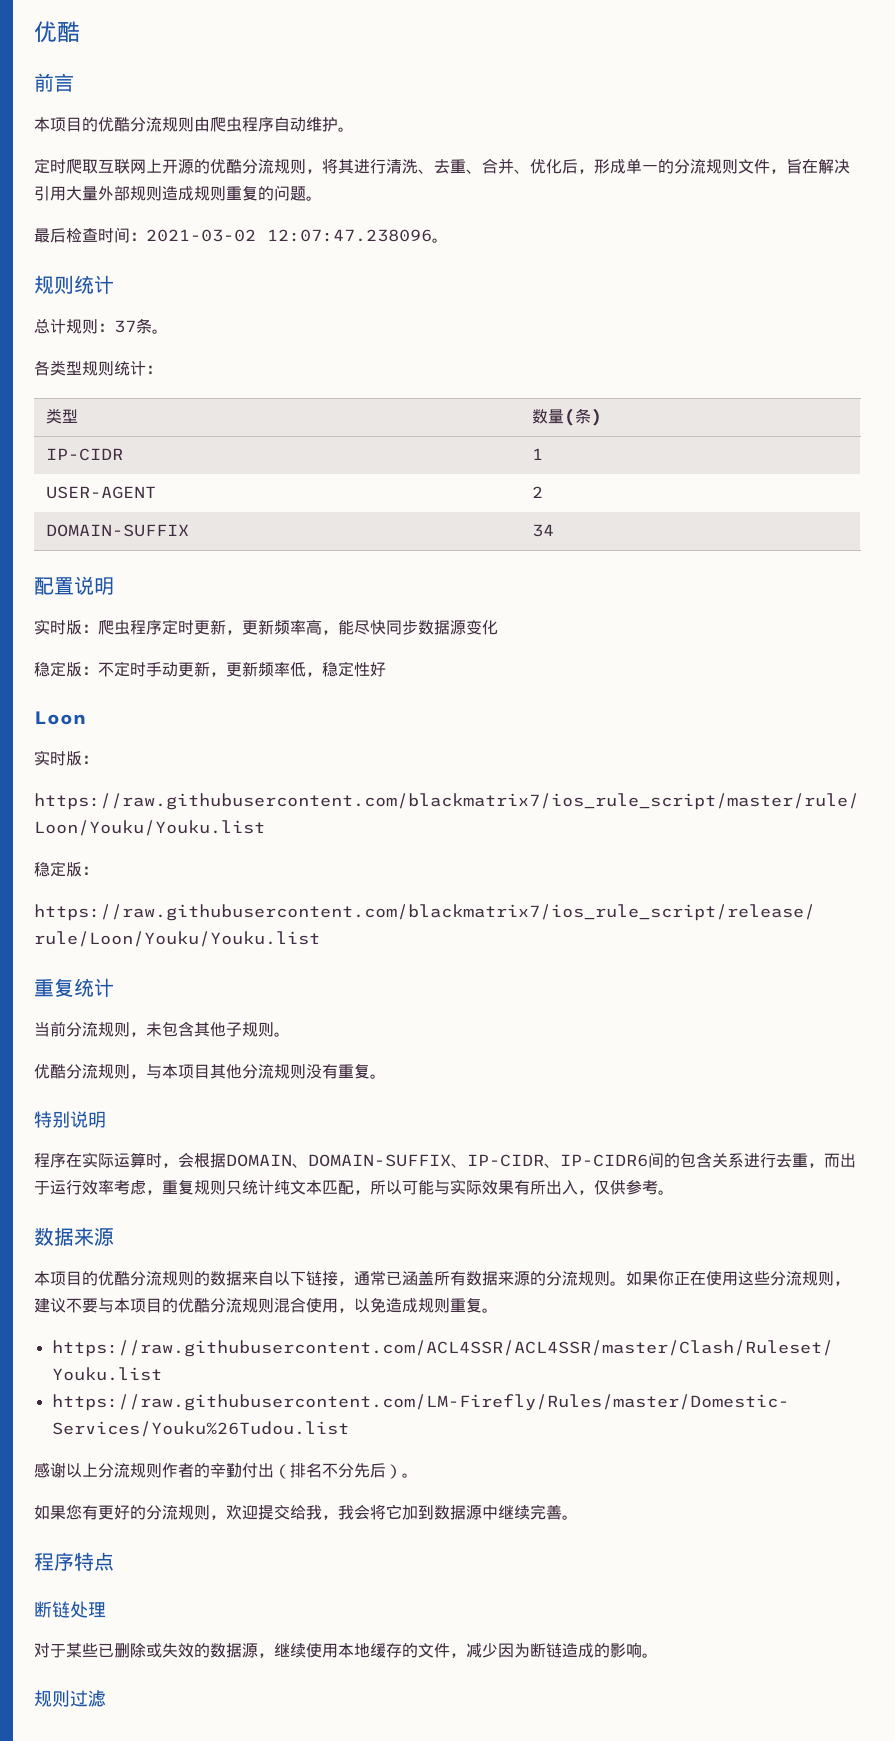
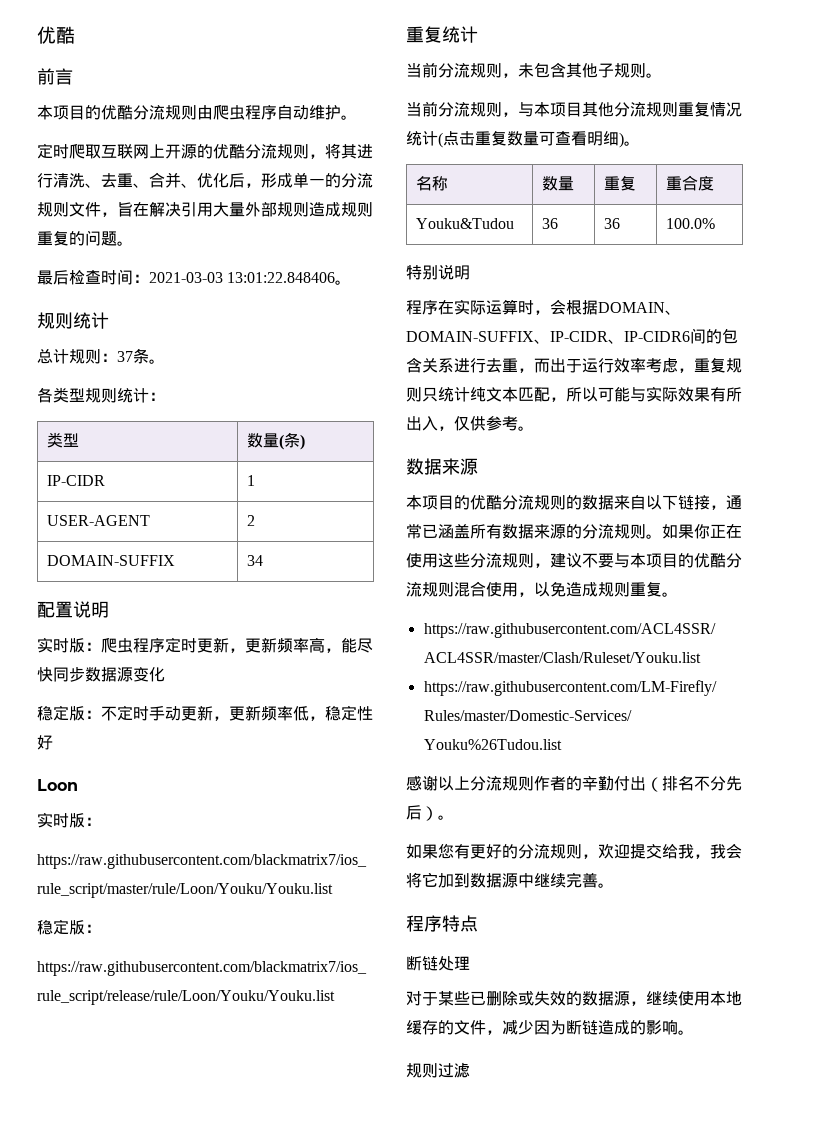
[146,229,432,242] 2021-03-02 12:07:47.238096 -> [149,272,336,283] 2021-03-03 13:01:22.848406
[34,1064,66,1079] 优酷 -> [406,101,438,117] 当前
[306,1064,386,1079] 没有重复。 -> [678,102,742,117] [406,131,640,148] [415,176,448,191] [541,176,574,191] [603,176,636,191] [665,175,714,191] [415,218,514,229] [541,218,558,229] [603,218,620,229] [665,218,715,229] 重复情况统计(点击重复数量可查看明细)。 // 名称 | 数量 | 重复 | 重合度 // Youku&Tudou | 36 | 36 | 100.0%

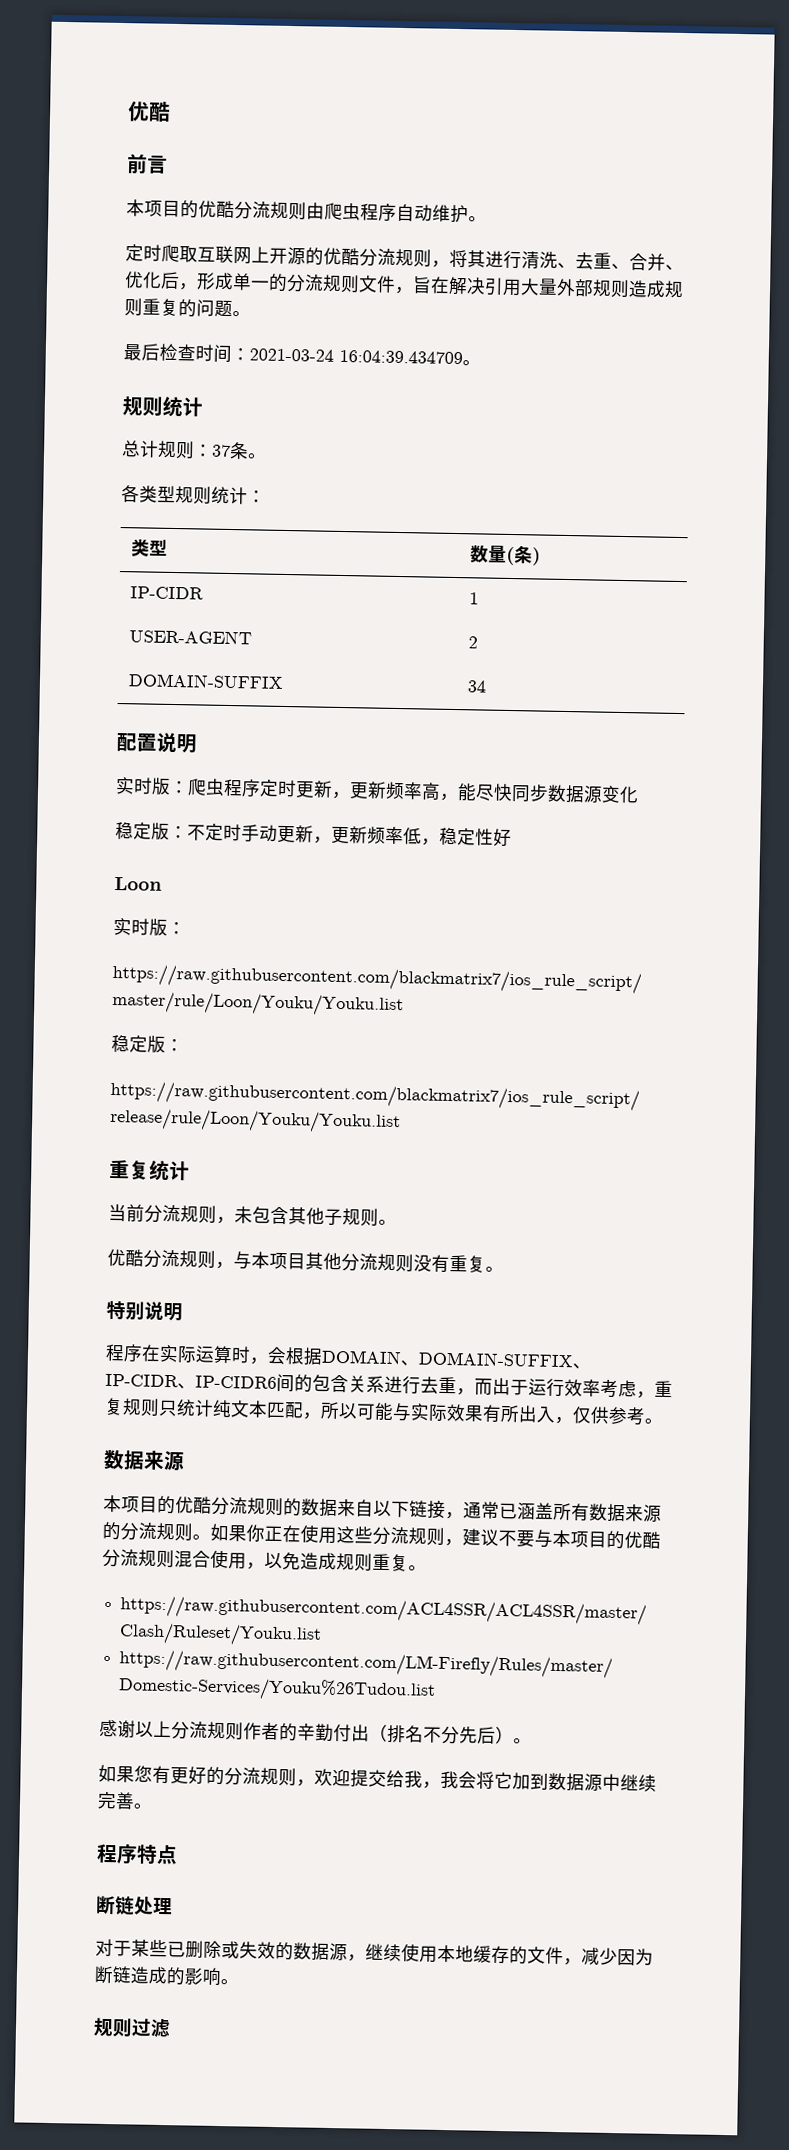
[149,272,336,283] 2021-03-03 13:01:22.848406 -> [249,348,463,365] 2021-03-24 16:04:39.434709
[406,101,438,117] 当前 -> [107,1248,144,1267] 优酷
[678,102,742,117] [406,131,640,148] [415,176,448,191] [541,176,574,191] [603,176,636,191] [665,175,714,191] [415,218,514,229] [541,218,558,229] [603,218,620,229] [665,218,715,229] 重复情况统计(点击重复数量可查看明细)。 // 名称 | 数量 | 重复 | 重合度 // Youku&Tudou | 36 | 36 | 100.0% -> [413,1254,504,1274] 没有重复。

